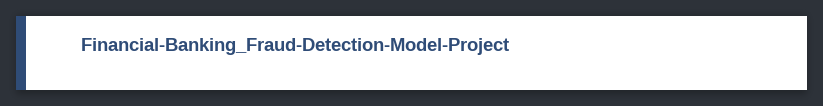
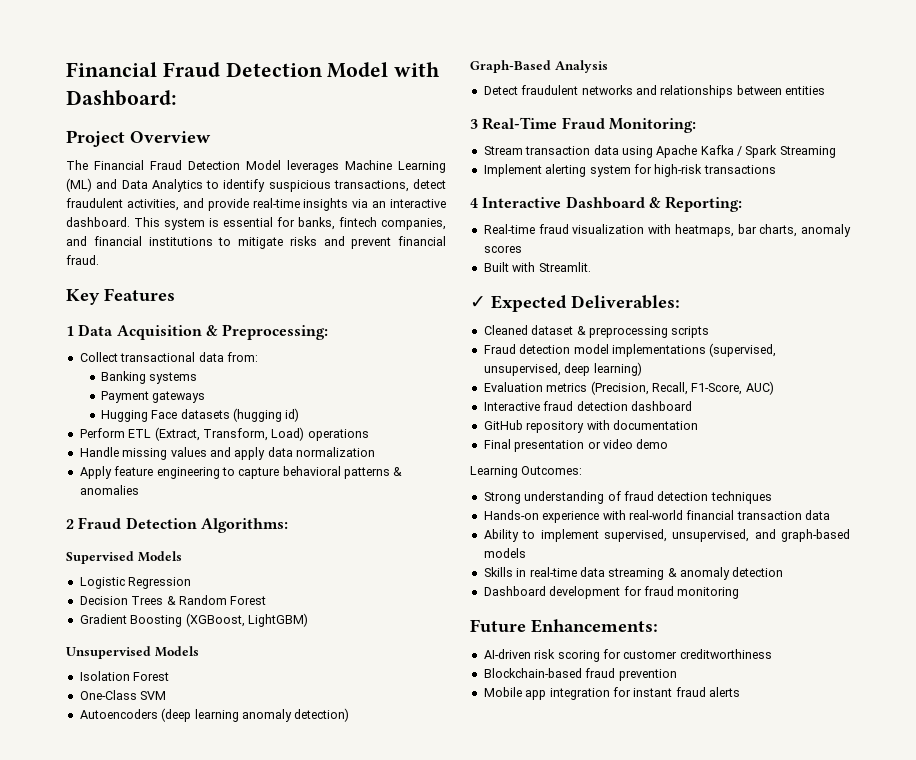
[81,38,509,55] Financial-Banking_Fraud-Detection-Model-Project -> [66,62,441,78] [66,90,177,106] [66,130,211,147] [66,160,446,173] [66,178,446,192] [66,198,446,211] [66,217,446,230] [66,236,446,249] [66,255,99,265] [66,288,175,305] [66,324,329,340] [79,352,258,362] [100,371,198,384] [100,391,206,403] [100,408,300,422] [79,427,369,441] [79,447,375,460] [79,466,403,479] [79,485,139,495] [66,517,288,533] [66,551,182,564] [79,577,192,589] [79,595,267,605] [79,613,308,627] [66,646,199,659] [79,671,170,681] [79,690,167,700] [79,708,350,722] [470,60,608,73] [483,85,825,98] [470,117,696,133] [483,145,836,158] [483,164,776,177] [470,196,743,212] [483,224,851,237] [483,245,522,253] [483,262,591,272] [470,295,680,312] [483,325,710,338] [483,343,777,357] [483,362,642,376] [483,381,774,395] [483,401,692,411] [483,420,698,433] [483,439,669,452] [470,466,583,478] [483,491,772,504] [483,510,830,523] [483,529,850,542] [483,548,526,558] [483,567,784,580] [483,586,740,599] [470,619,658,633] [483,649,772,662] [483,668,677,681] [483,687,740,700] Financial Fraud Detection Model with Dashboard: // Project Overview // The Financial Fraud Detection Model leverages Machine Learning (ML) and Data Analytics to identify suspicious transactions, detect fraudulent activities, and provide real-time insights via an interactive dashboard. This system is essential for banks, fintech companies, and financial institutions to mitigate risks and prevent financial fraud. // Key Features // 1 Data Acquisition & Preprocessing: // Collect transactional data from: // Banking systems // Payment gateways // Hugging Face datasets (hugging id) // Perform ETL (Extract, Transform, Load) operations // Handle missing values and apply data normalization // Apply feature engineering to capture behavioral patterns & anomalies // 2 Fraud Detection Algorithms: // Supervised Models // Logistic Regression // Decision Trees & Random Forest // Gradient Boosting (XGBoost, LightGBM) // Unsupervised Models // Isolation Forest // One-Class SVM // Autoencoders (deep learning anomaly detection) // Graph-Based Analysis // Detect fraudulent networks and relationships between entities // 3 Real-Time Fraud Monitoring: // Stream transaction data using Apache Kafka / Spark Streaming // Implement alerting system for high-risk transactions // 4 Interactive Dashboard & Reporting: // Real-time fraud visualization with heatmaps, bar charts, anomaly scores // Built with Streamlit. // ✓ Expected Deliverables: // Cleaned dataset & preprocessing scripts // Fraud detection model implementations (supervised, unsupervised, deep learning) // Evaluation metrics (Precision, Recall, F1-Score, AUC) // Interactive fraud detection dashboard // GitHub repository with documentation // Final presentation or video demo // Learning Outcomes: // Strong understanding of fraud detection techniques // Hands-on experience with real-world financial transaction data // Ability to implement supervised, unsupervised, and graph-based models // Skills in real-time data streaming & anomaly detection // Dashboard development for fraud monitoring // Future Enhancements: // AI-driven risk scoring for customer creditworthiness // Blockchain-based fraud prevention // Mobile app integration for instant fraud alerts

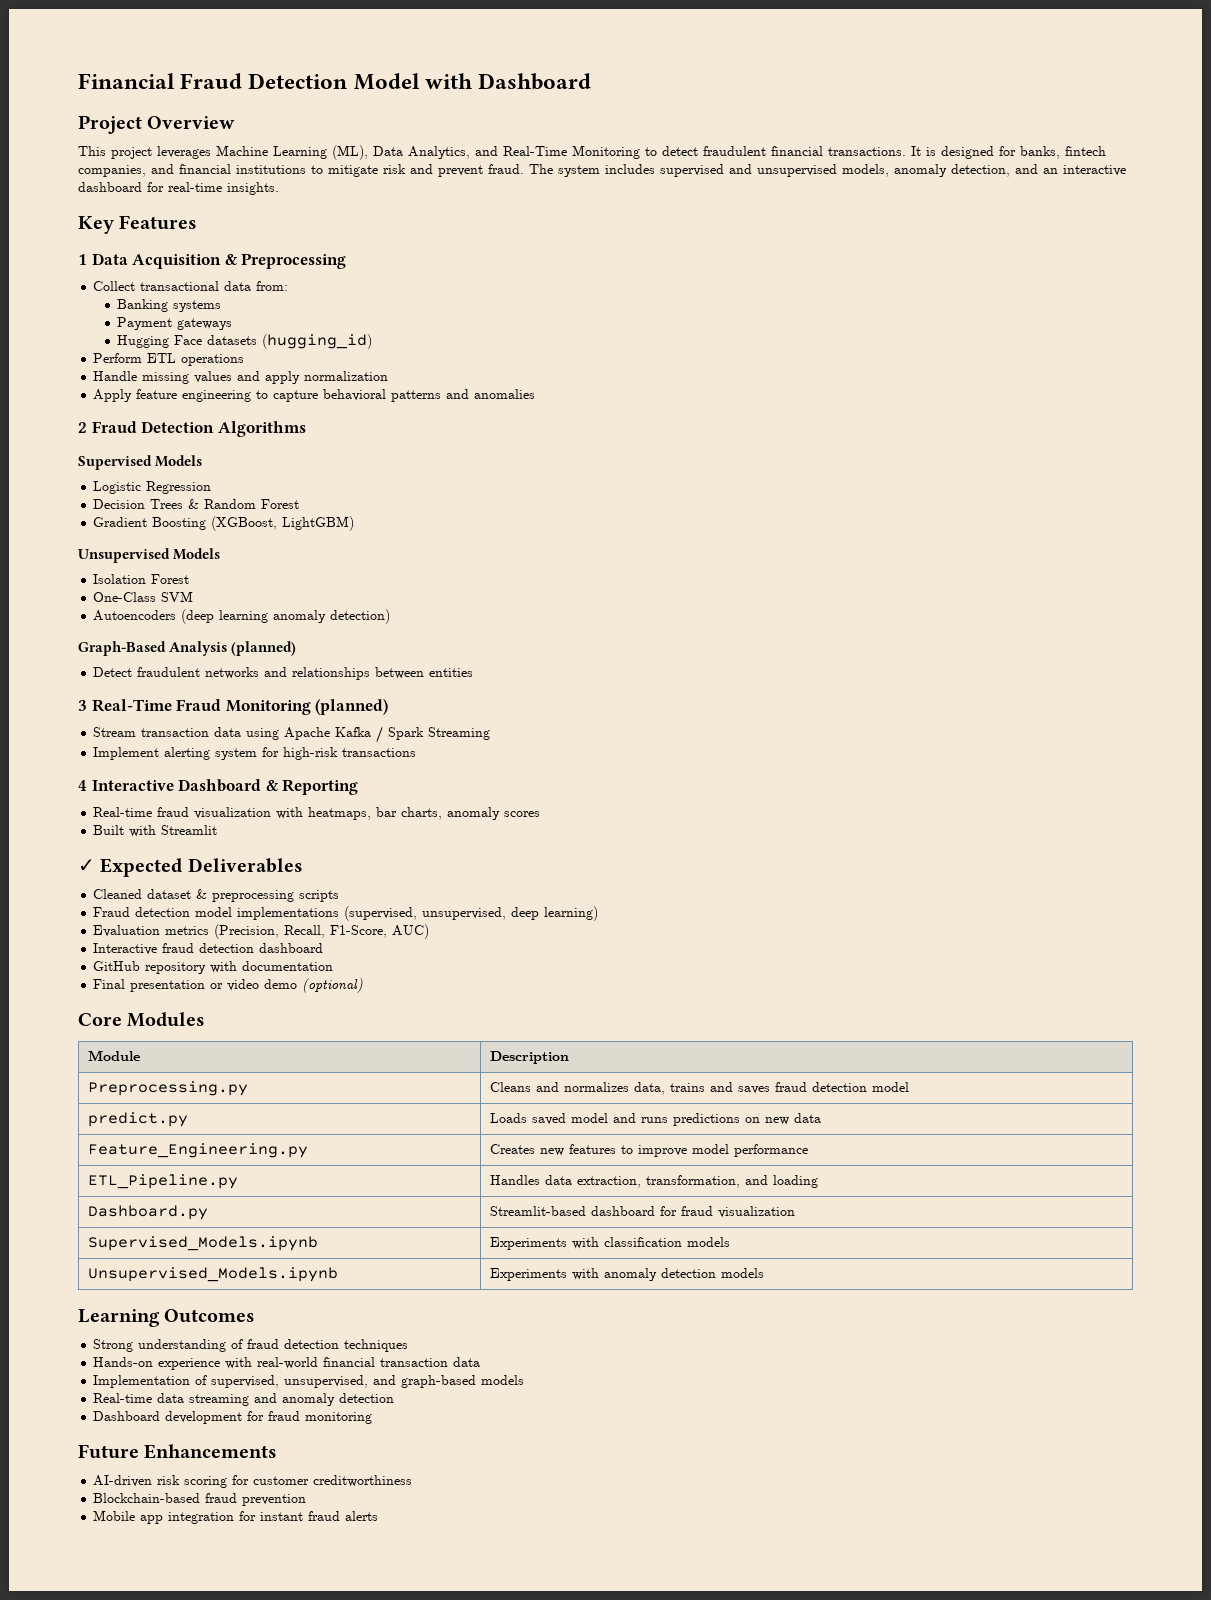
[66,90,177,106] Dashboard: -> [478,73,592,90] Dashboard
[66,160,446,173] [66,178,446,192] [66,198,446,211] [66,217,273,230] The Financial Fraud Detection Model leverages Machine Learning (ML) and Data Analytics to identify suspicious transactions, detect fraudulent activities, and provide real-time insights via an interactive dashboard. This system is essential -> [78,145,994,160] This project leverages Machine Learning (ML), Data Analytics, and Real-Time Monitoring to detect fraudulent financial transactions. It is designed
[289,236,317,246] risks -> [383,164,406,174] risk
[398,236,446,246] financial -> (483, 171) none
(99, 260) none -> [529,164,1126,177] [78,182,279,195] The system includes supervised and unsupervised models, anomaly detection, and an interactive dashboard for real-time insights.
[222,324,329,340] Preprocessing: -> [241,253,347,269] Preprocessing
[232,408,300,422] (hugging id) -> [262,334,373,349] (hugging_id)
[154,427,305,441] (Extract, Transform, Load) -> (177, 358) none
[267,447,293,457] data -> (301, 377) none
[393,467,403,476] & -> [446,389,470,399] and
[200,518,288,533] Algorithms: -> [217,421,306,437] Algorithms
(608, 66) none -> [231,641,297,656] (planned)
[608,118,696,133] Monitoring: -> [225,699,389,715] Monitoring (planned)
[665,196,743,212] Reporting: -> [282,779,359,795] Reporting
[538,262,591,272] Streamlit. -> [161,825,218,835] Streamlit
[571,295,680,309] Deliverables: -> [187,858,303,873] Deliverables
[470,466,583,478] // Learning Outcomes: -> [302,978,364,993] [78,1012,206,1027] [87,1050,140,1061] [489,1051,569,1064] [87,1081,248,1096] [489,1082,909,1095] [87,1112,188,1127] [489,1113,821,1126] [87,1143,308,1158] [489,1144,808,1157] [87,1174,238,1189] [489,1175,818,1188] [87,1205,208,1220] [489,1206,795,1218] [87,1236,318,1251] [489,1237,730,1250] [87,1267,338,1282] [489,1268,764,1281] [78,1309,256,1327] (optional) // Core Modules // Module | Description // Preprocessing.py | Cleans and normalizes data, trains and saves fraud detection model // predict.py | Loads saved model and runs predictions on new data // Feature_Engineering.py | Creates new features to improve model performance // ETL_Pipeline.py | Handles data extraction, transformation, and loading // Dashboard.py | Streamlit-based dashboard for fraud visualization // Supervised_Models.ipynb | Experiments with classification models // Unsupervised_Models.ipynb | Experiments with anomaly detection models // Learning Outcomes
[483,529,599,542] Ability to implement -> [93,1375,208,1388] Implementation of
[483,567,577,577] Skills in real-time -> [93,1393,153,1403] Real-time
[667,568,677,577] & -> [254,1393,278,1403] and
[531,619,658,633] Enhancements: -> [144,1444,278,1459] Enhancements

